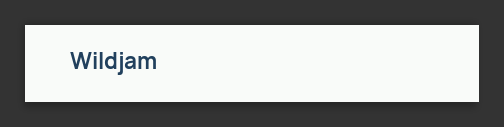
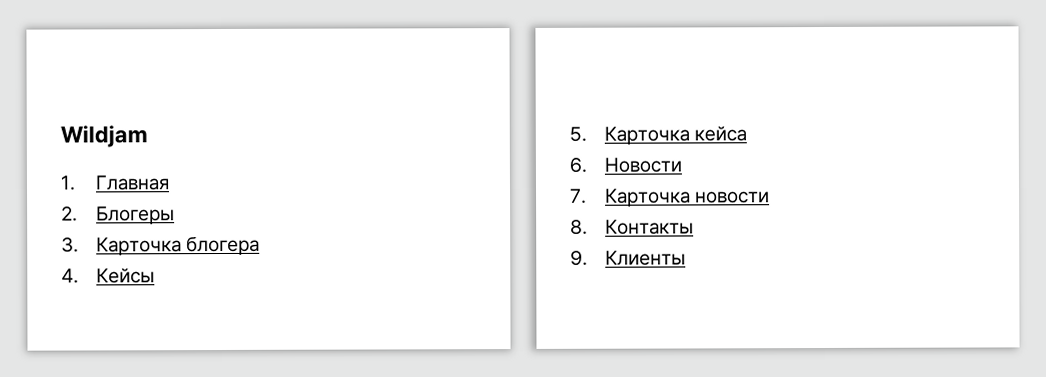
(157, 63) none -> [60,175,170,191] [61,206,175,225] [61,235,261,256] [61,268,155,284] [569,126,748,145] [569,157,682,173] [570,188,771,207] [570,219,694,235] [570,250,686,266] // 1. Главная // 2. Блогеры // 3. Карточка блогера // 4. Кейсы // 5. Карточка кейса // 6. Новости // 7. Карточка новости // 8. Контакты // 9. Клиенты

